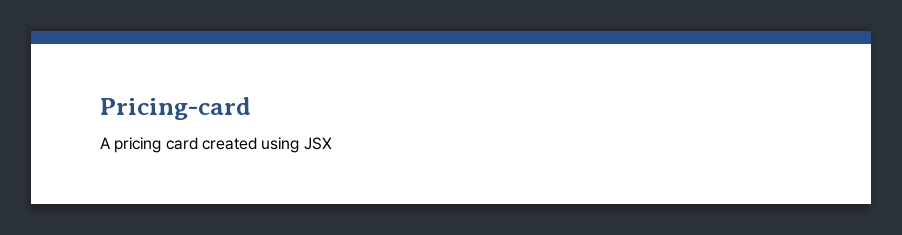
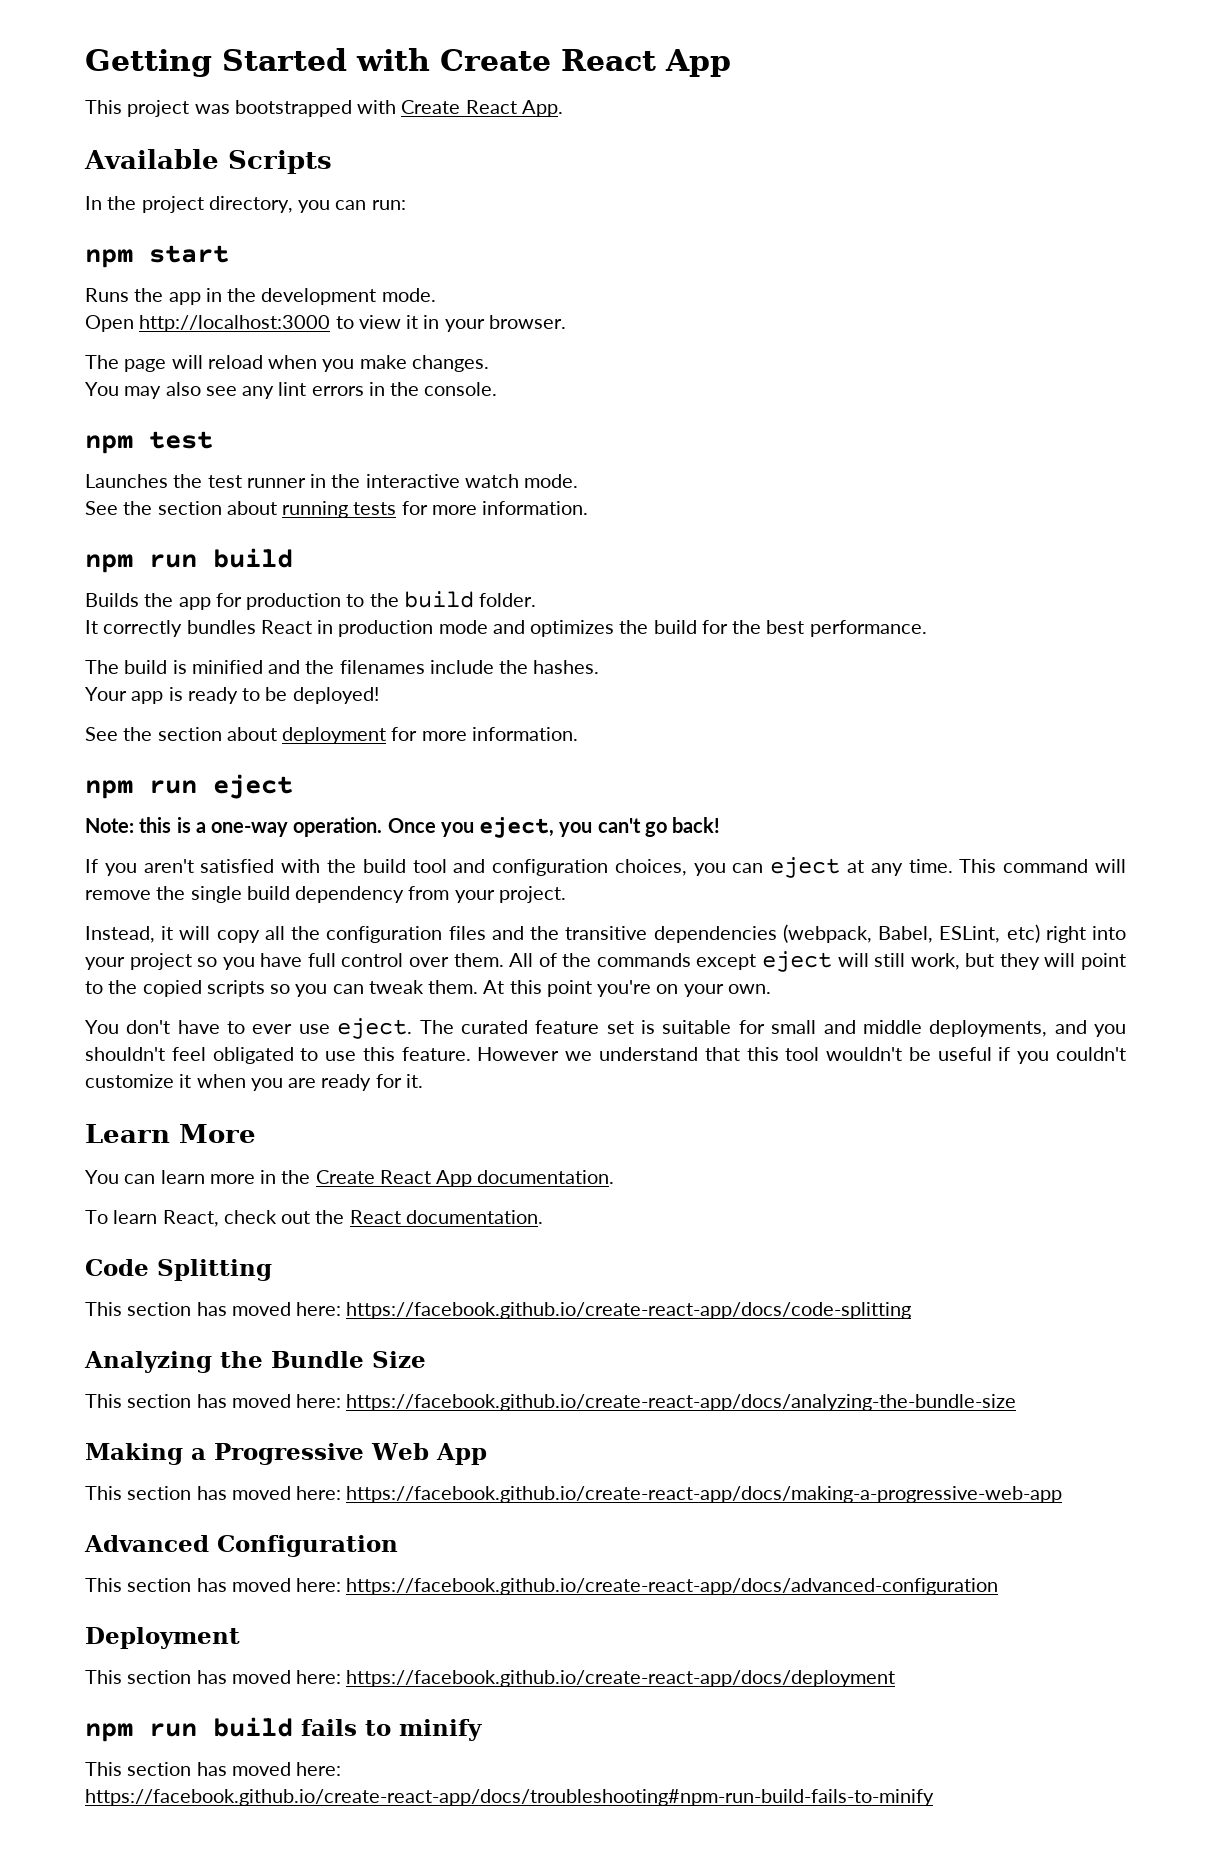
[100,97,251,120] [100,137,332,153] Pricing-card // A pricing card created using JSX -> [85,48,731,77] [85,100,563,117] [84,149,332,174] [85,196,406,213] [85,245,229,268] [85,288,436,305] [85,315,566,332] [85,355,489,372] [85,382,498,399] [85,431,213,454] [85,474,579,488] [85,501,589,518] [85,548,293,573] [85,591,537,610] [85,620,927,637] [85,660,600,674] [85,687,379,704] [85,727,578,744] [85,774,293,799] [85,817,721,838] [85,857,1126,878] [85,886,566,903] [85,924,1126,943] [85,951,1126,972] [85,980,771,997] [85,1018,1126,1039] [85,1047,1127,1064] [85,1074,423,1091] [85,1124,256,1143] [85,1170,615,1187] [85,1210,543,1227] [85,1259,272,1281] [85,1302,912,1319] [84,1351,426,1373] [85,1394,1017,1411] [85,1443,487,1465] [85,1486,1063,1503] [84,1535,398,1557] [85,1578,999,1595] [85,1627,240,1649] [85,1670,896,1687] [85,1717,482,1742] [85,1762,342,1776] [85,1789,934,1806] Getting Started with Create React App // This project was bootstrapped with Create React App. // Available Scripts // In the project directory, you can run: // npm start // Runs the app in the development mode. // Open http://localhost:3000 to view it in your browser. // The page will reload when you make changes. // You may also see any lint errors in the console. // npm test // Launches the test runner in the interactive watch mode. // See the section about running tests for more information. // npm run build // Builds the app for production to the build folder. // It correctly bundles React in production mode and optimizes the build for the best performance. // The build is minified and the filenames include the hashes. // Your app is ready to be deployed! // See the section about deployment for more information. // npm run eject // Note: this is a one-way operation. Once you eject, you can't go back! // If you aren't satisfied with the build tool and configuration choices, you can eject at any time. This command will remove the single build dependency from your project. // Instead, it will copy all the configuration files and the transitive dependencies (webpack, Babel, ESLint, etc) right into your project so you have full control over them. All of the commands except eject will still work, but they will point to the copied scripts so you can tweak them. At this point you're on your own. // You don't have to ever use eject. The curated feature set is suitable for small and middle deployments, and you shouldn't feel obligated to use this feature. However we understand that this tool wouldn't be useful if you couldn't customize it when you are ready for it. // Learn More // You can learn more in the Create React App documentation. // To learn React, check out the React documentation. // Code Splitting // This section has moved here: https://facebook.github.io/create-react-app/docs/code-splitting // Analyzing the Bundle Size // This section has moved here: https://facebook.github.io/create-react-app/docs/analyzing-the-bundle-size // Making a Progressive Web App // This section has moved here: https://facebook.github.io/create-react-app/docs/making-a-progressive-web-app // Advanced Configuration // This section has moved here: https://facebook.github.io/create-react-app/docs/advanced-configuration // Deployment // This section has moved here: https://facebook.github.io/create-react-app/docs/deployment // npm run build fails to minify // This section has moved here: https://facebook.github.io/create-react-app/docs/troubleshooting#npm-run-build-fails-to-minify

